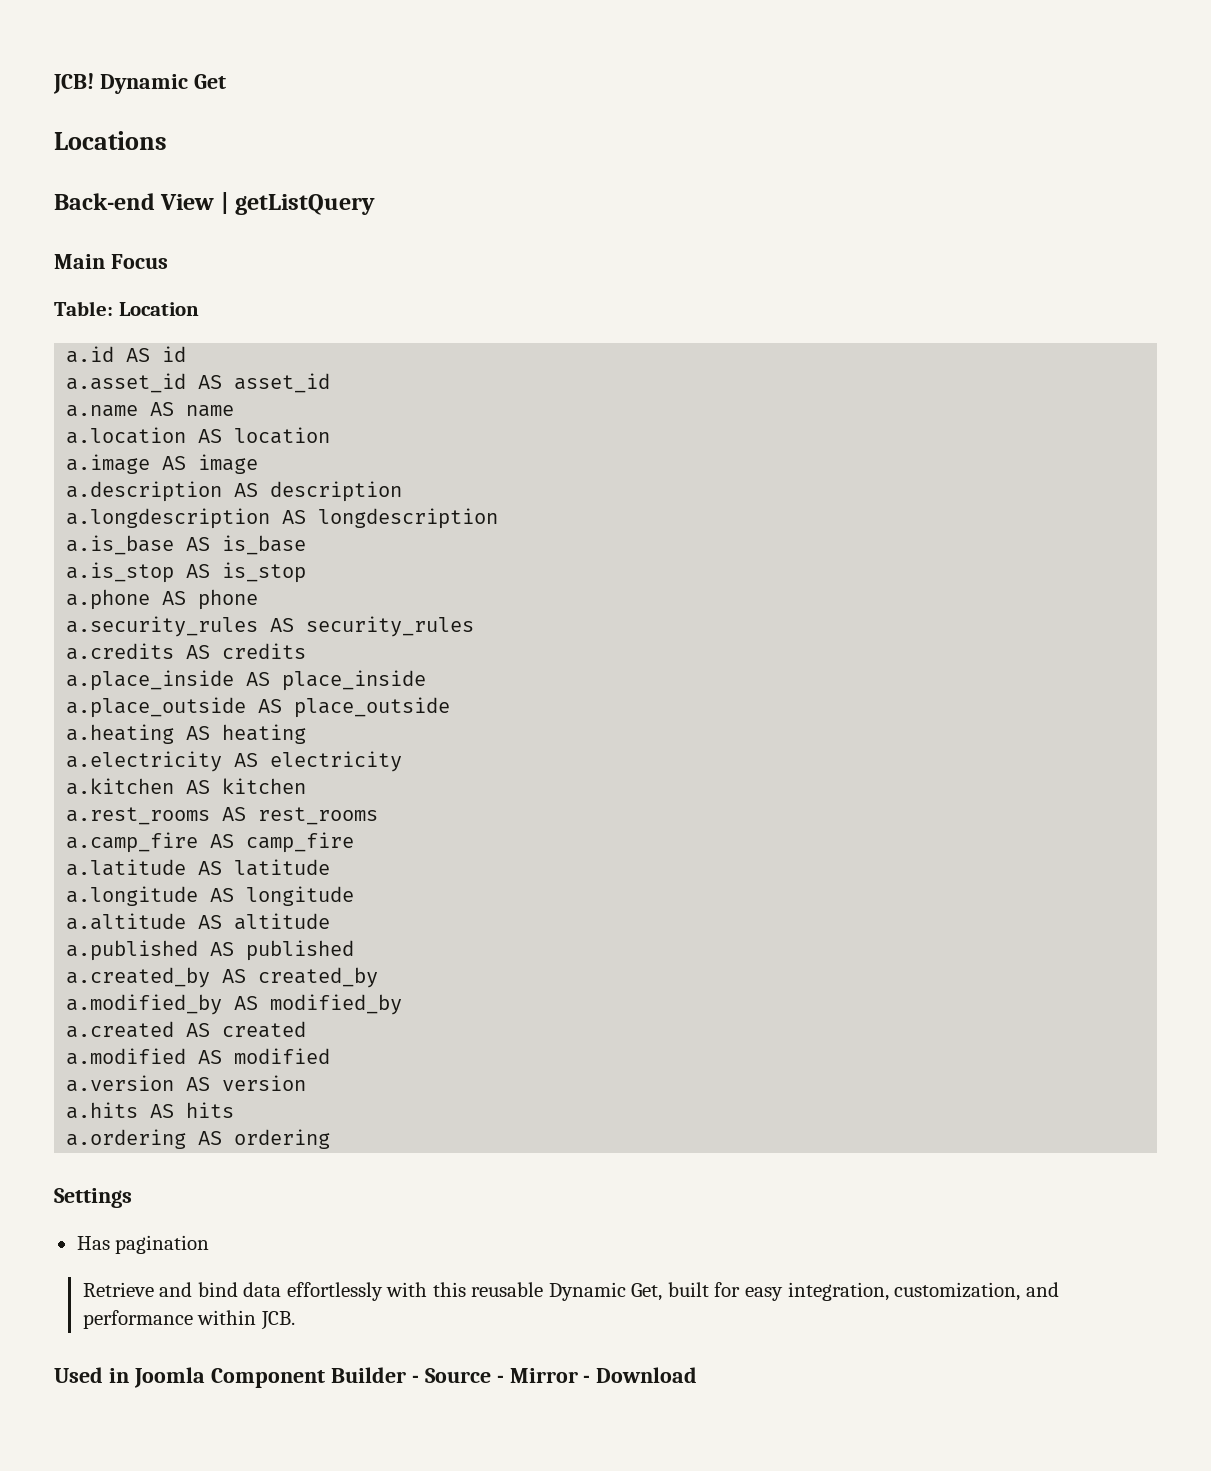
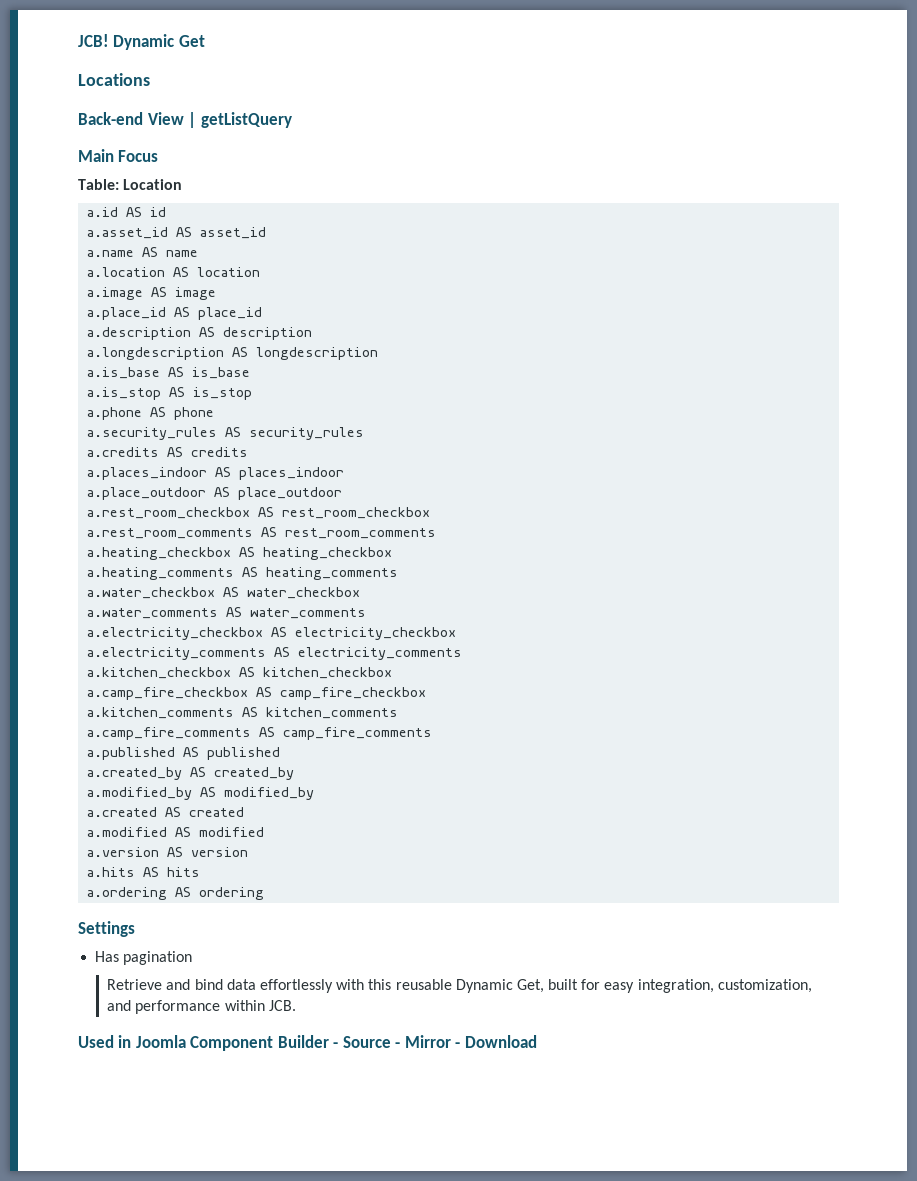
(259, 464) none -> [87,307,263,320] // a.place_id AS place_id
[66,670,427,691] [66,697,451,718] [66,724,307,744] [66,751,403,772] [66,778,307,795] [66,807,379,825] [66,832,355,853] [66,859,331,876] [66,886,355,906] [66,913,331,930] a.place_inside AS place_inside // a.place_outside AS place_outside // a.heating AS heating // a.electricity AS electricity // a.kitchen AS kitchen // a.rest_rooms AS rest_rooms // a.camp_fire AS camp_fire // a.latitude AS latitude // a.longitude AS longitude // a.altitude AS altitude -> [87,467,345,480] [87,487,343,500] [87,507,431,519] [87,527,437,539] [87,547,393,560] [87,567,399,580] [87,587,361,599] [87,607,367,619] [87,627,457,640] [87,647,463,660] [87,667,393,679] [87,687,427,700] [87,707,399,719] [87,727,433,740] a.places_indoor AS places_indoor // a.place_outdoor AS place_outdoor // a.rest_room_checkbox AS rest_room_checkbox // a.rest_room_comments AS rest_room_comments // a.heating_checkbox AS heating_checkbox // a.heating_comments AS heating_comments // a.water_checkbox AS water_checkbox // a.water_comments AS water_comments // a.electricity_checkbox AS electricity_checkbox // a.electricity_comments AS electricity_comments // a.kitchen_checkbox AS kitchen_checkbox // a.camp_fire_checkbox AS camp_fire_checkbox // a.kitchen_comments AS kitchen_comments // a.camp_fire_comments AS camp_fire_comments

